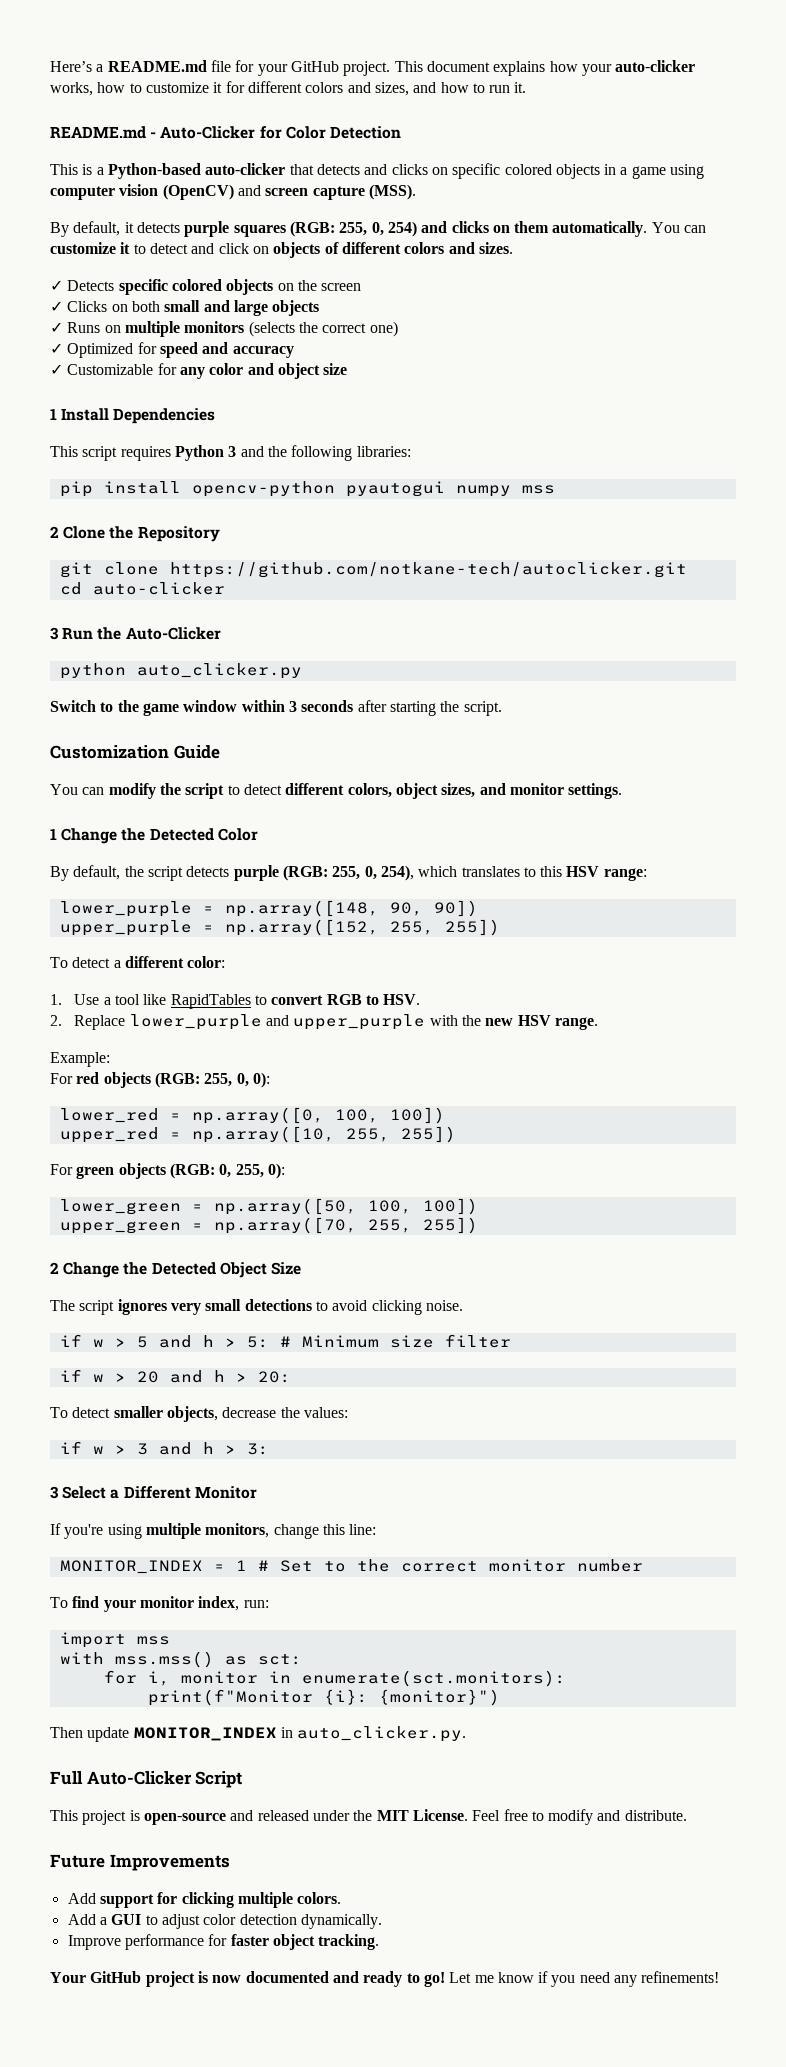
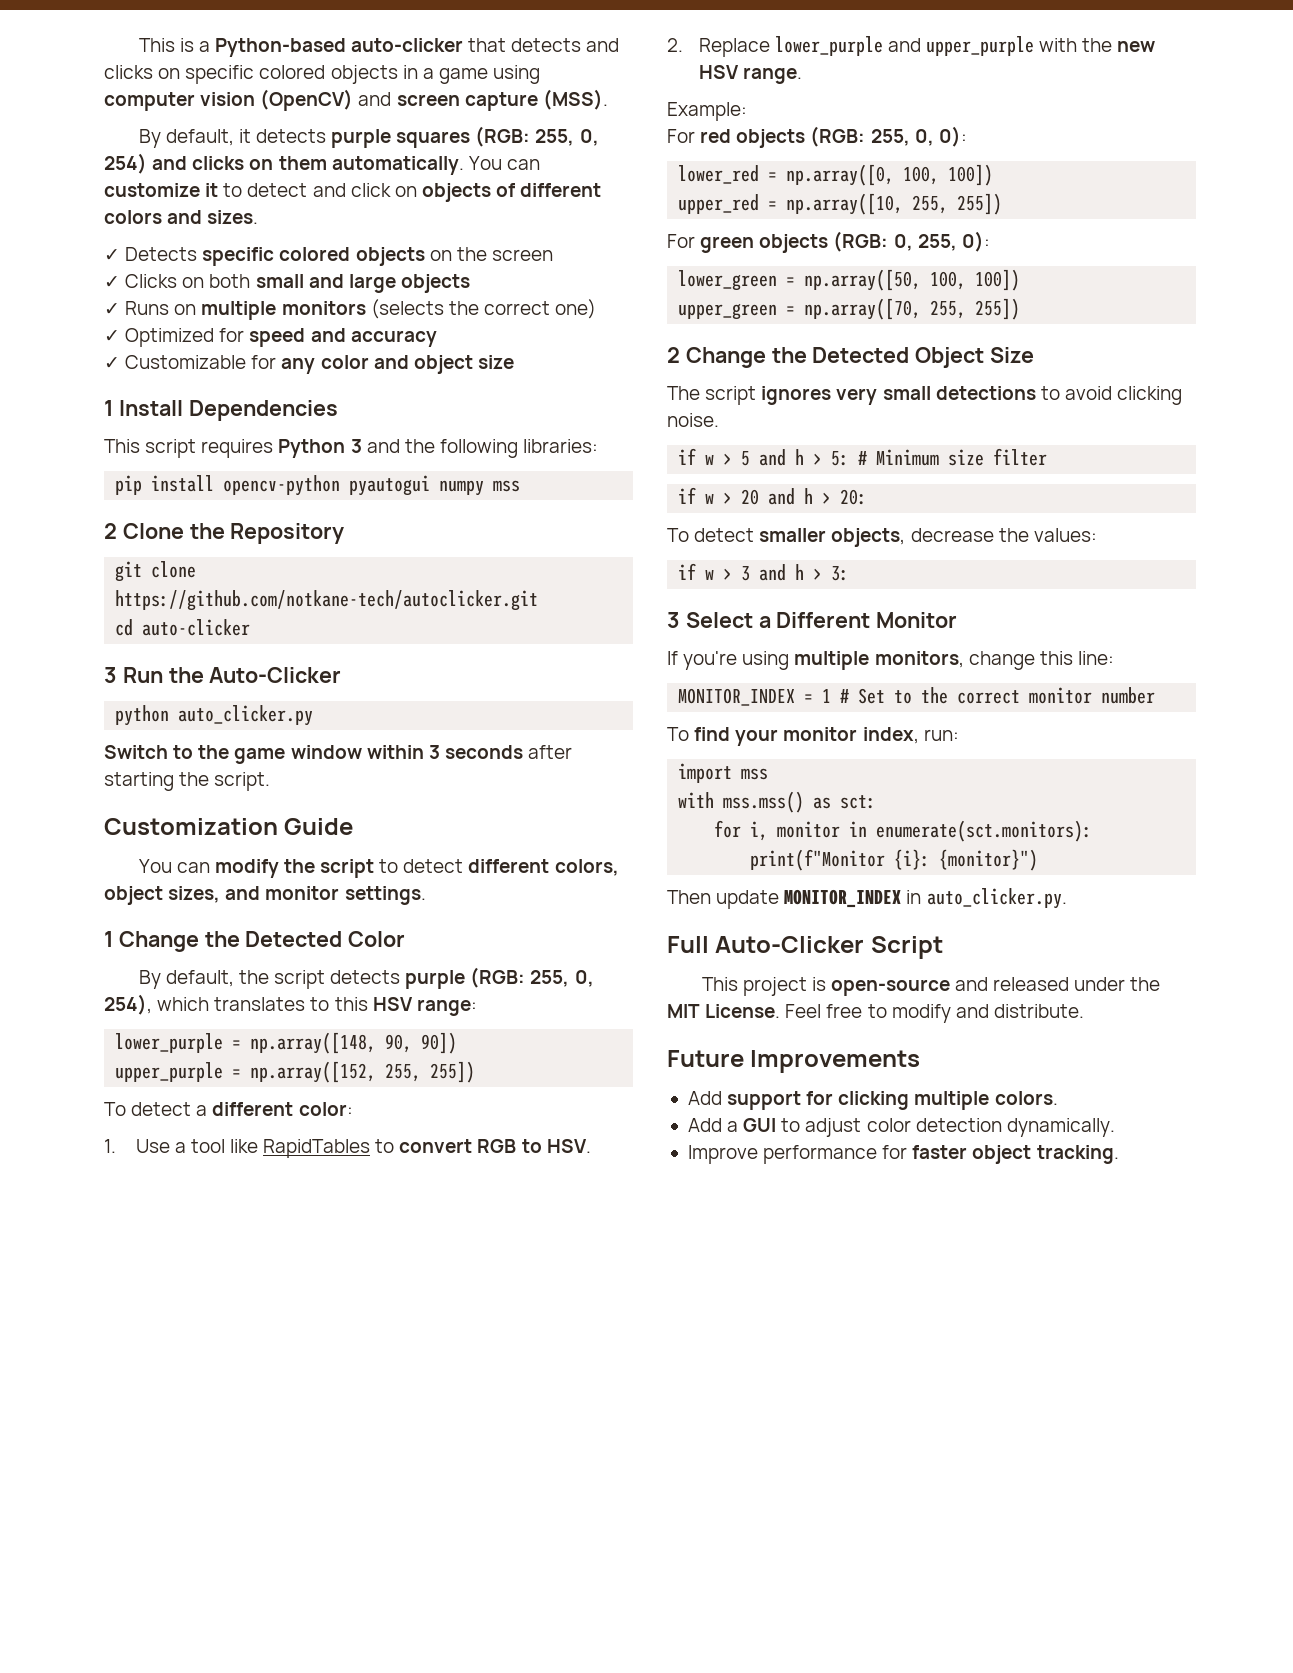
[50,60,696,76] [50,81,527,96] [50,126,401,139] Here’s a README.md file for your GitHub project. This document explains how your auto-clicker works, how to customize it for different colors and sizes, and how to run it. // README.md - Auto-Clicker for Color Detection // -> (138, 45) none
[50,1971,720,1987] // Your GitHub project is now documented and ready to go! Let me know if you need any refinements! -> (1119, 1154) none

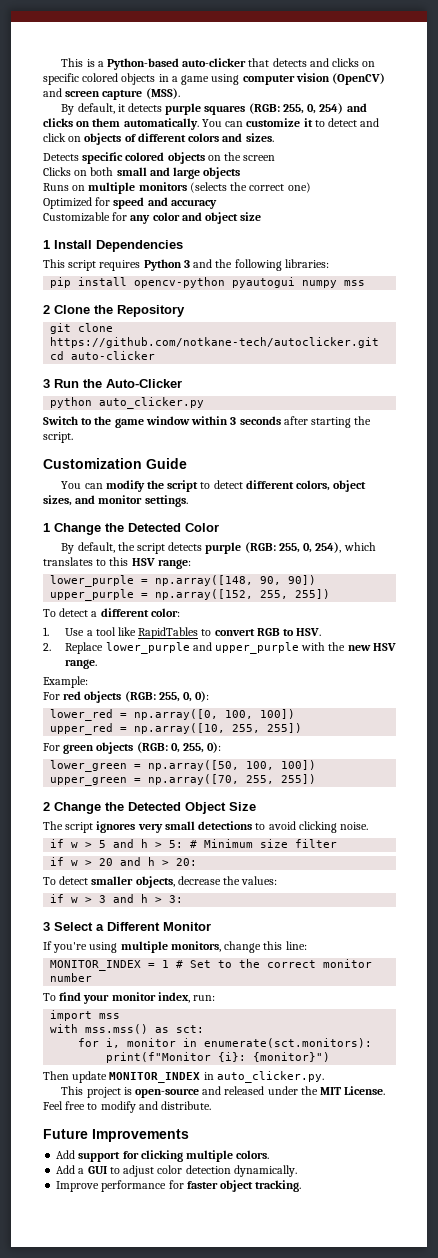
[104,249,120,261] ✓ -> (274, 137) none
[104,276,120,288] ✓ -> (276, 158) none
[104,303,120,315] ✓ -> (241, 173) none
[104,330,120,342] ✓ -> (311, 187) none
[104,357,120,369] ✓ -> (217, 204) none
[667,936,943,959] // Full Auto-Clicker Script -> (324, 1077) none

